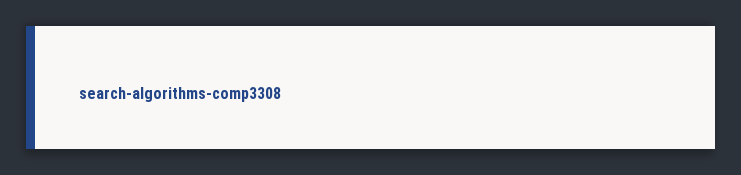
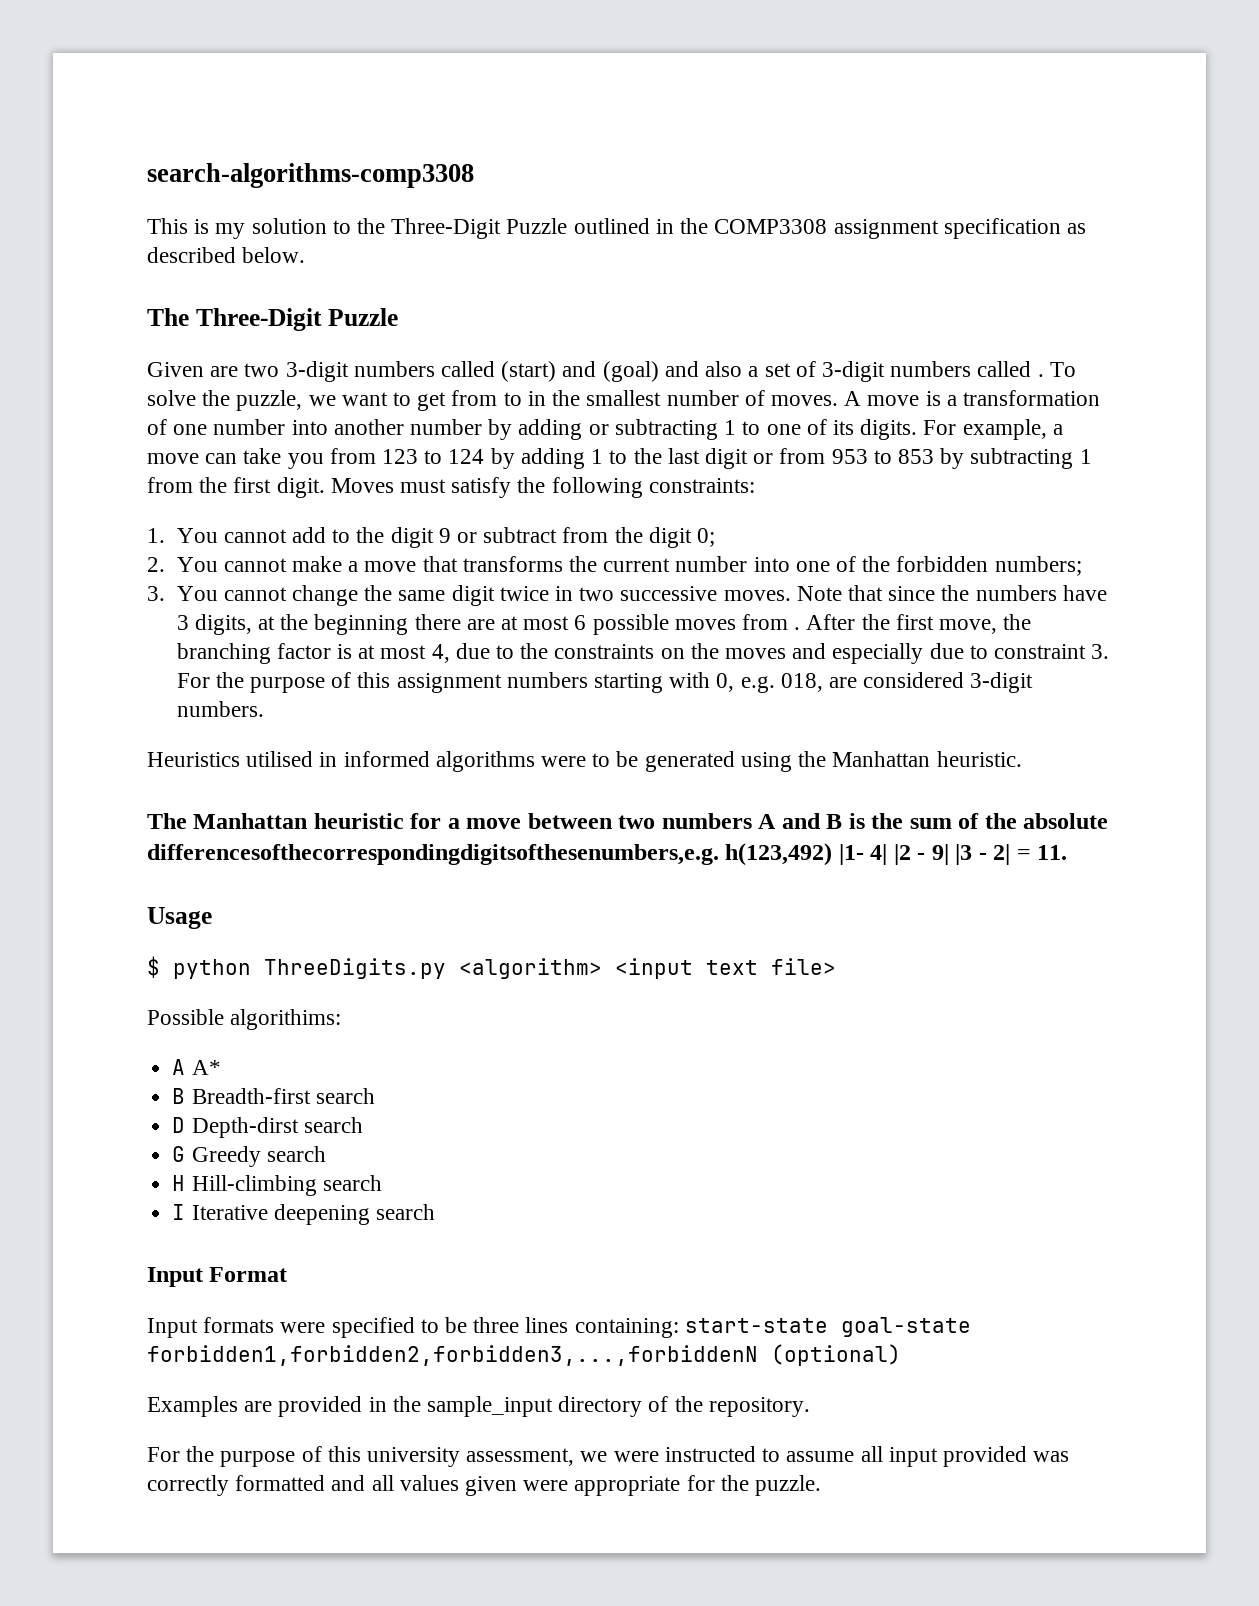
(281, 94) none -> [147,218,1086,239] [147,247,306,263] [147,308,398,331] [147,361,1076,382] [147,390,1100,411] [147,419,1063,440] [147,448,1092,469] [147,477,755,498] [147,527,716,548] [147,556,1082,576] [147,585,1107,606] [176,614,1032,635] [176,643,1110,664] [176,672,1034,693] [176,701,264,717] [147,751,1022,772] [147,813,1109,829] [147,843,1068,866] [147,907,212,929] [147,956,836,979] [147,1009,342,1030] [172,1059,221,1075] [172,1088,375,1104] [172,1117,363,1138] [172,1146,326,1167] [172,1175,382,1196] [172,1204,435,1225] [147,1267,288,1287] [147,1317,971,1338] [147,1344,901,1366] [147,1396,810,1417] [147,1446,1070,1467] [147,1475,822,1496] // This is my solution to the Three-Digit Puzzle outlined in the COMP3308 assignment specification as described below. // The Three-Digit Puzzle // Given are two 3‐digit numbers called (start) and (goal) and also a set of 3‐digit numbers called . To solve the puzzle, we want to get from to in the smallest number of moves. A move is a transformation of one number into another number by adding or subtracting 1 to one of its digits. For example, a move can take you from 123 to 124 by adding 1 to the last digit or from 953 to 853 by subtracting 1 from the first digit. Moves must satisfy the following constraints: // 1. You cannot add to the digit 9 or subtract from the digit 0; // 2. You cannot make a move that transforms the current number into one of the forbidden numbers; // 3. You cannot change the same digit twice in two successive moves. Note that since the numbers have 3 digits, at the beginning there are at most 6 possible moves from . After the first move, the branching factor is at most 4, due to the constraints on the moves and especially due to constraint 3. For the purpose of this assignment numbers starting with 0, e.g. 018, are considered 3‐digit numbers. // Heuristics utilised in informed algorithms were to be generated using the Manhattan heuristic. // The Manhattan heuristic for a move between two numbers A and B is the sum of the absolute differencesofthecorrespondingdigitsofthesenumbers,e.g. h(123,492) |1- 4| |2 - 9| |3 - 2| = 11. // Usage // $ python ThreeDigits.py <algorithm> <input text file> // Possible algorithims: // A A* // B Breadth-first search // D Depth-dirst search // G Greedy search // H Hill-climbing search // I Iterative deepening search // Input Format // Input formats were specified to be three lines containing: start-state goal-state forbidden1,forbidden2,forbidden3,...,forbiddenN (optional) // Examples are provided in the sample_input directory of the repository. // For the purpose of this university assessment, we were instructed to assume all input provided was correctly formatted and all values given were appropriate for the puzzle.

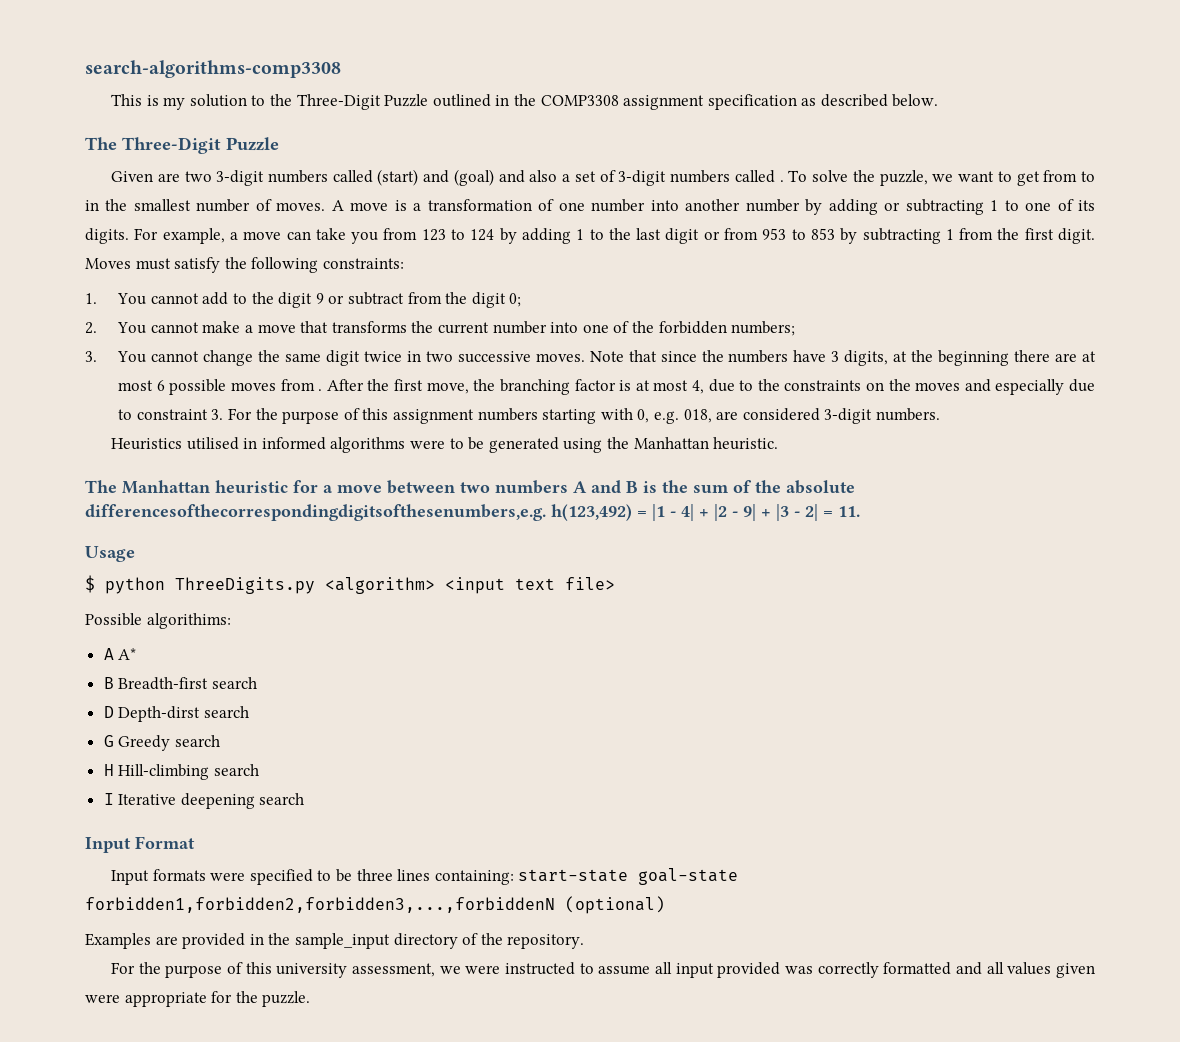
[838,844,888,865] |1- 4| -> [637,504,709,521] = |1 - 4| +
(949, 854) none -> [761,509,771,517] +

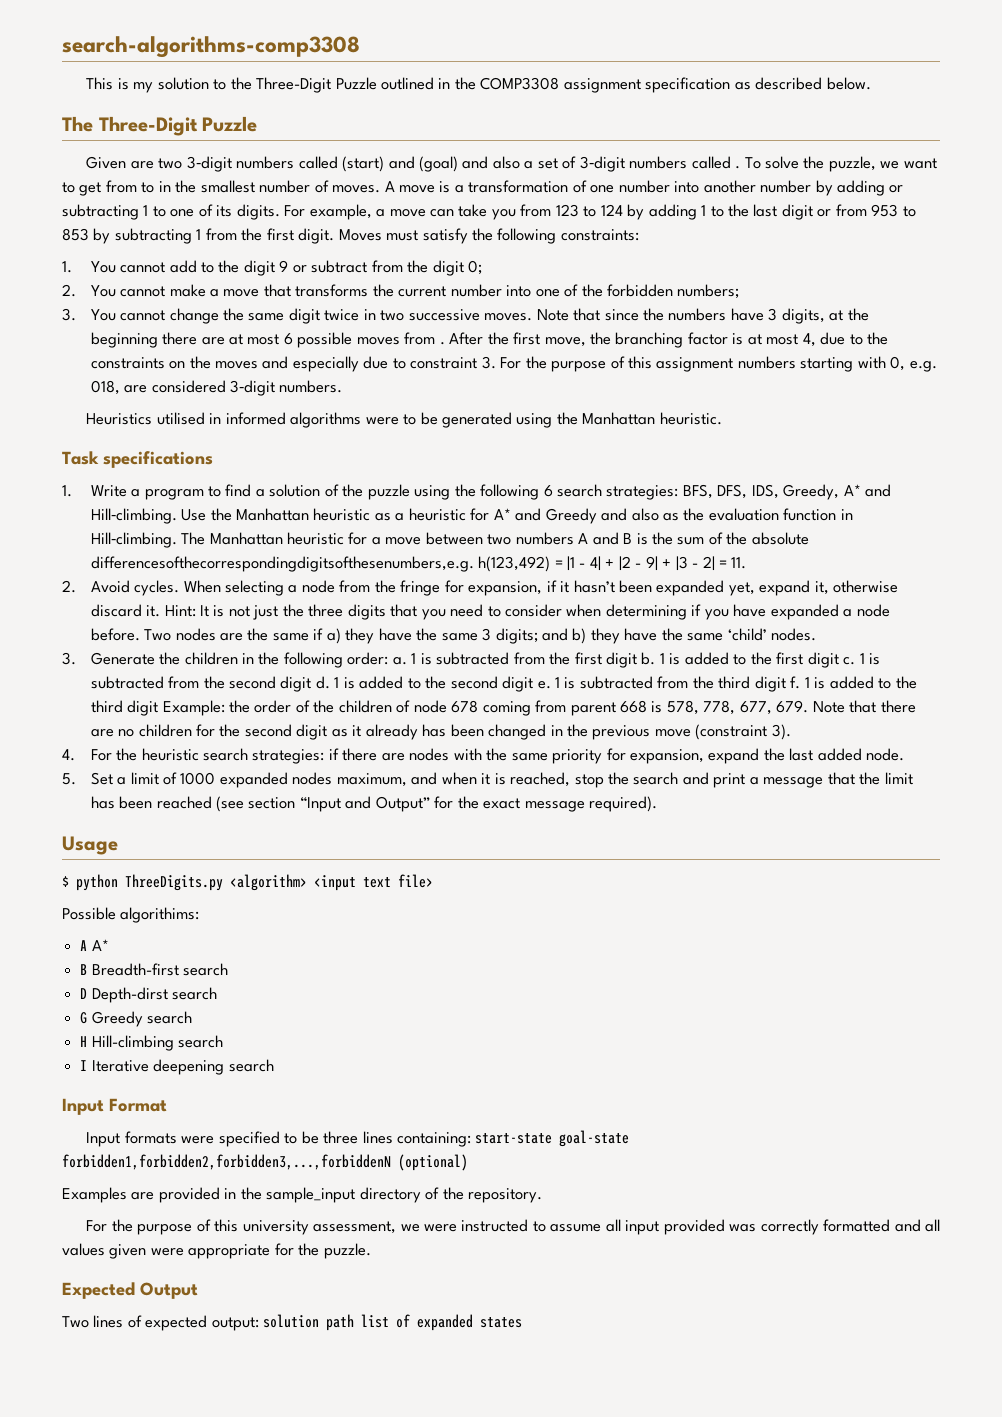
(779, 443) none -> [62,451,213,468] [62,484,892,500] [90,508,853,524] [90,532,177,548] Task specifications // 1. Write a program to find a solution of the puzzle using the following 6 search strategies: BFS, DFS, IDS, Greedy, A* and Hill‐climbing. Use the Manhattan heuristic as a heuristic for A* and Greedy and also as the evaluation function in Hill‐climbing.
(860, 511) none -> [62,580,899,596] [90,604,890,620] [90,628,817,644] [62,652,881,668] [90,676,917,692] [90,700,916,716] [90,724,791,740] [62,748,905,764] [62,772,913,788] [90,796,658,812] // 2. Avoid cycles. When selecting a node from the fringe for expansion, if it hasn’t been expanded yet, expand it, otherwise discard it. Hint: It is not just the three digits that you need to consider when determining if you have expanded a node before. Two nodes are the same if a) they have the same 3 digits; and b) they have the same ‘child’ nodes. // 3. Generate the children in the following order: a. 1 is subtracted from the first digit b. 1 is added to the first digit c. 1 is subtracted from the second digit d. 1 is added to the second digit e. 1 is subtracted from the third digit f. 1 is added to the third digit Example: the order of the children of node 678 coming from parent 668 is 578, 778, 677, 679. Note that there are no children for the second digit as it already has been changed in the previous move (constraint 3). // 4. For the heuristic search strategies: if there are nodes with the same priority for expansion, expand the last added node. // 5. Set a limit of 1000 expanded nodes maximum, and when it is reached, stop the search and print a message that the limit has been reached (see section “Input and Output” for the exact message required).
(311, 999) none -> [62,1282,198,1299] [62,1314,523,1331] // Expected Output // Two lines of expected output: solution path list of expanded states

